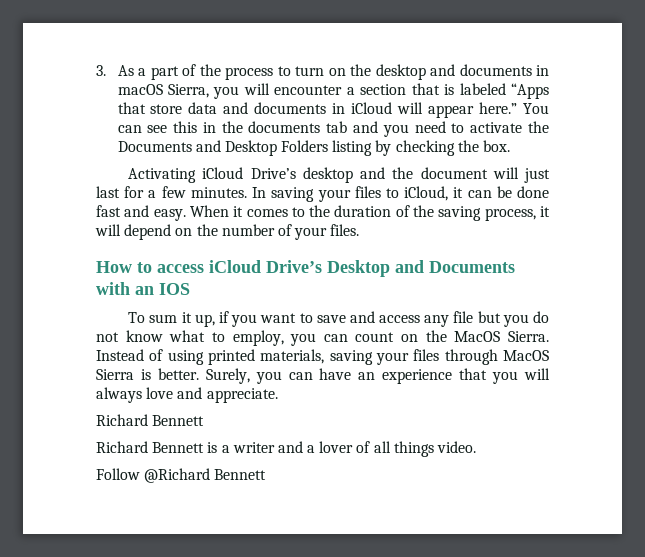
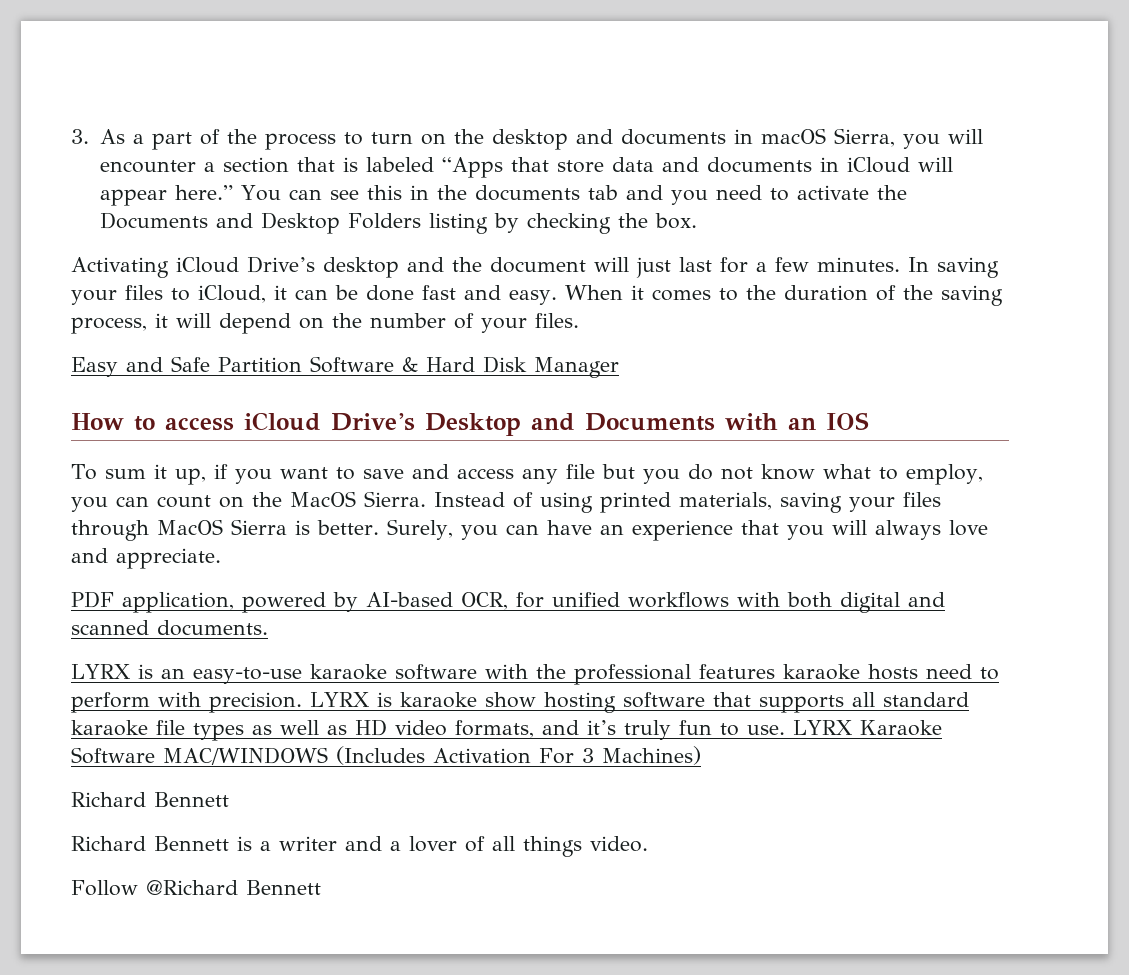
(360, 230) none -> [71,356,619,378] // Easy and Safe Partition Software & Hard Disk Manager
(278, 395) none -> [71,591,945,613] [71,620,268,636] [71,664,999,685] [71,692,969,713] [71,719,942,741] [71,746,701,765] // PDF application, powered by AI-based OCR, for unified workflows with both digital and scanned documents. // LYRX is an easy-to-use karaoke software with the professional features karaoke hosts need to perform with precision. LYRX is karaoke show hosting software that supports all standard karaoke file types as well as HD video formats, and it’s truly fun to use. LYRX Karaoke Software MAC/WINDOWS (Includes Activation For 3 Machines)

